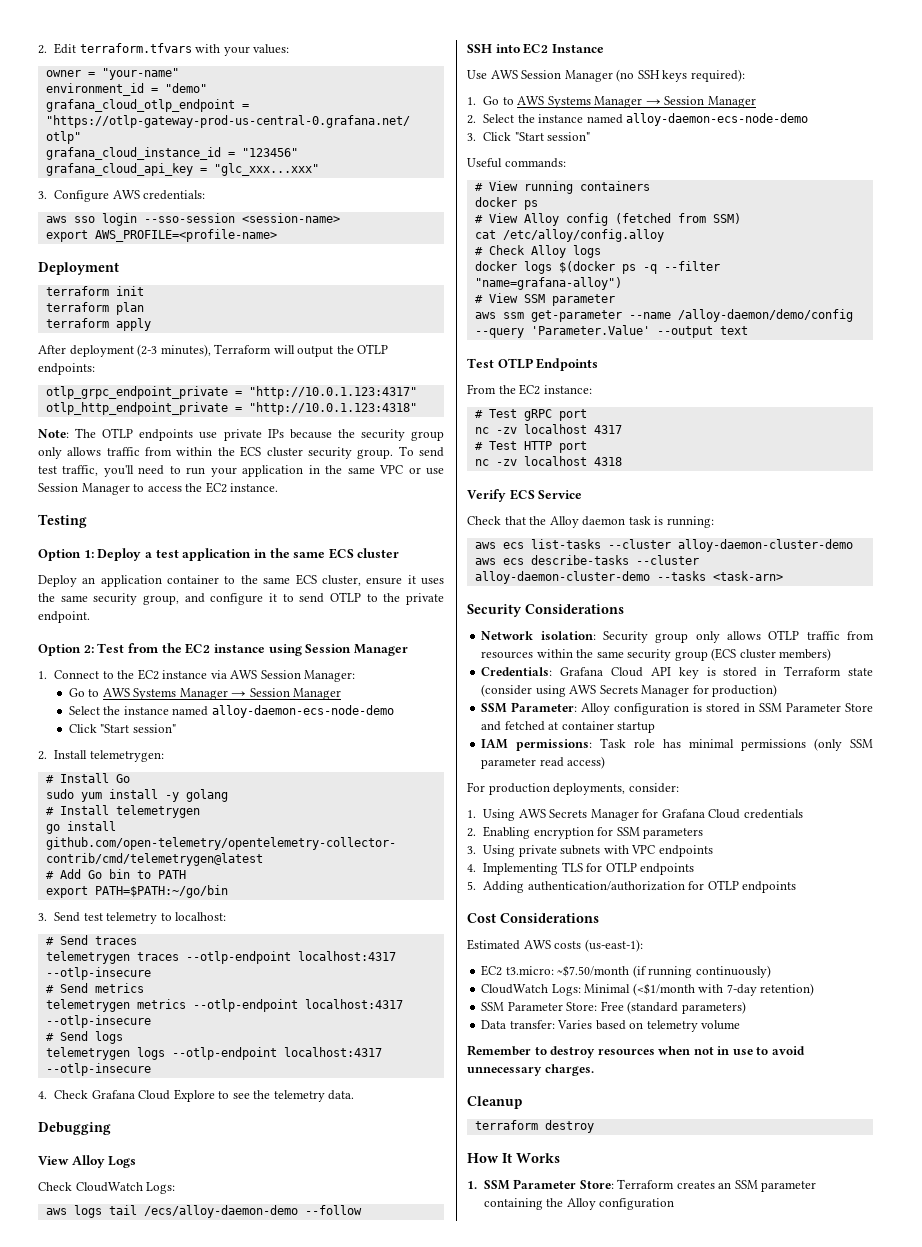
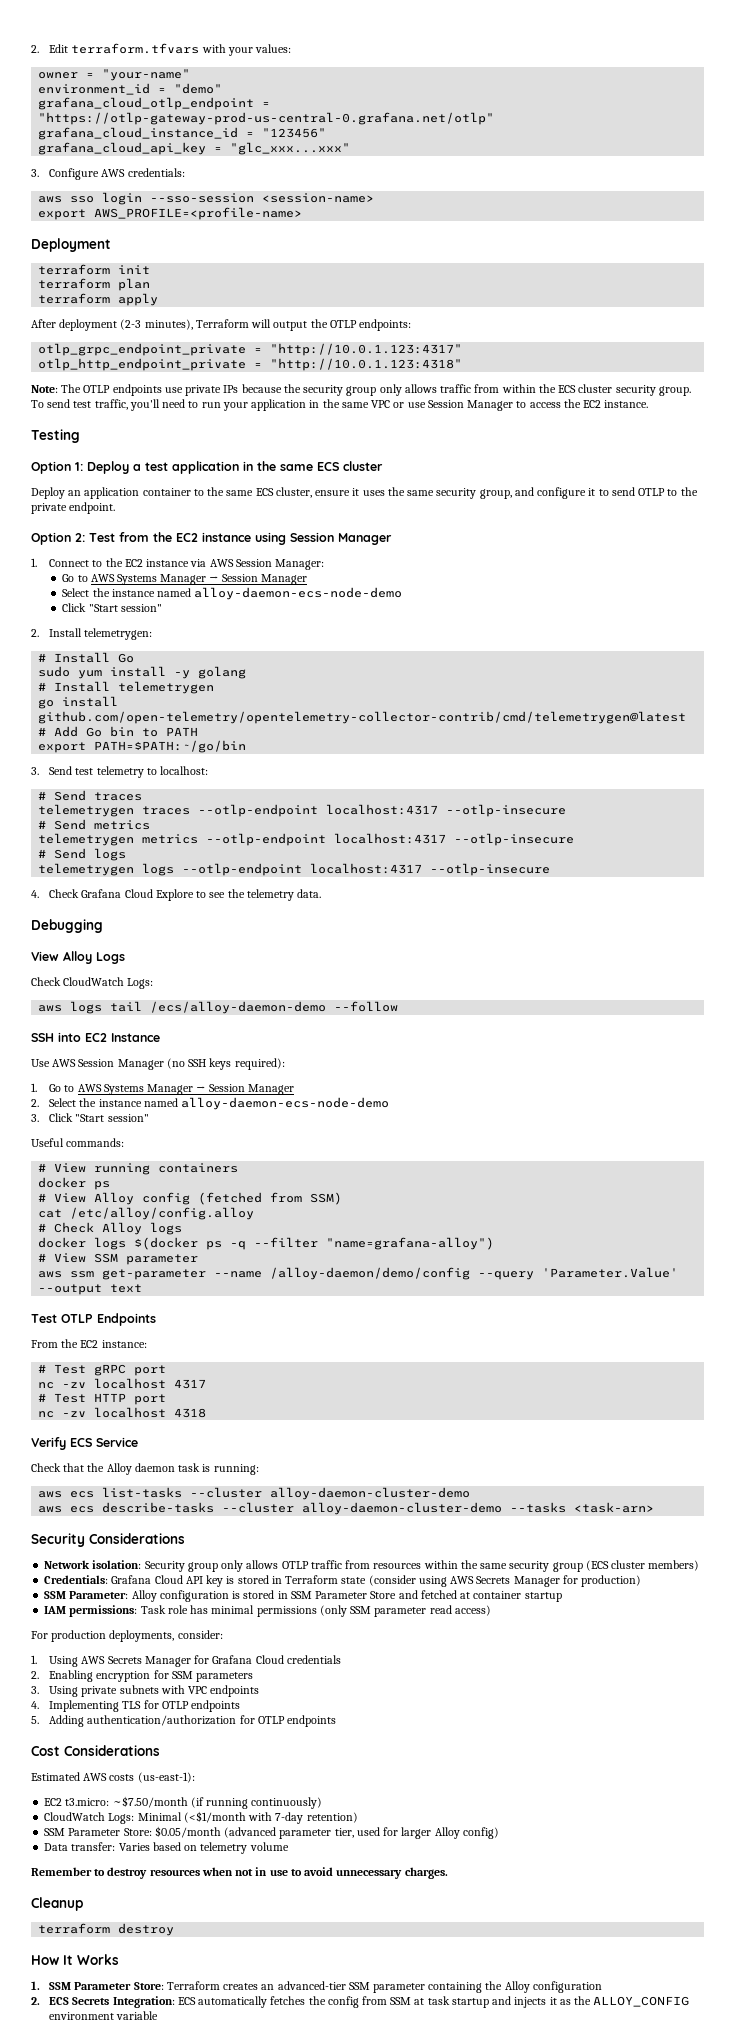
[600,1001,746,1014] Free (standard parameters) -> [154,1826,499,1839] $0.05/month (advanced parameter tier, used for larger Alloy config)
(732, 1185) none -> [277,1981,346,1990] advanced-tier
(675, 1204) none -> [31,1996,690,2008] [49,2011,159,2020] // 2. ECS Secrets Integration: ECS automatically fetches the config from SSM at task startup and injects it as the ALLOY_CONFIG environment variable

